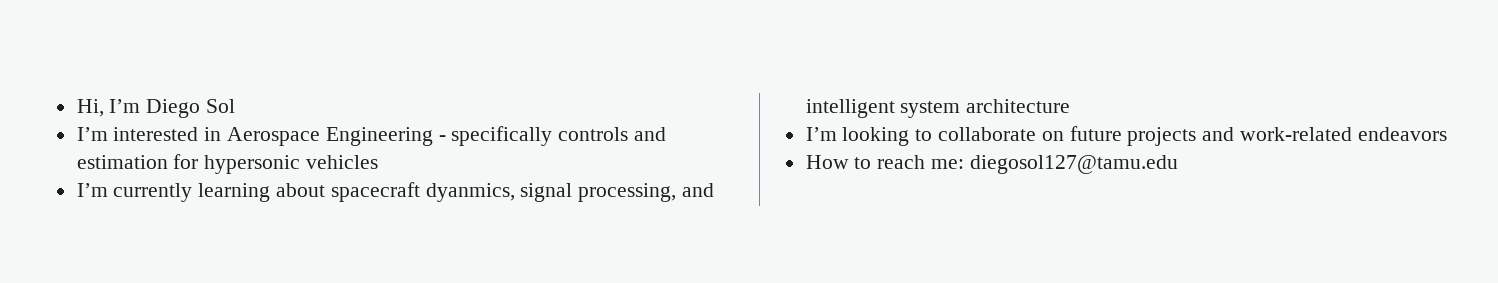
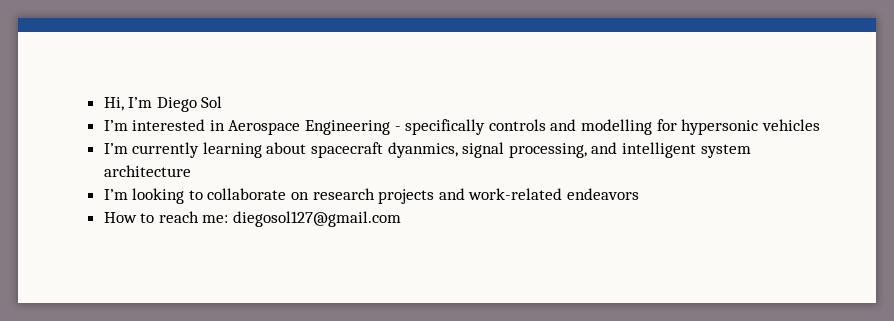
[76,155,168,169] estimation -> [581,119,653,135] modelling
[1069,126,1122,141] future -> [312,188,375,200] research
[969,155,1178,174] diegosol127@tamu.edu -> [233,211,402,227] diegosol127@gmail.com

